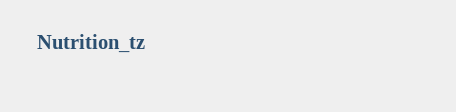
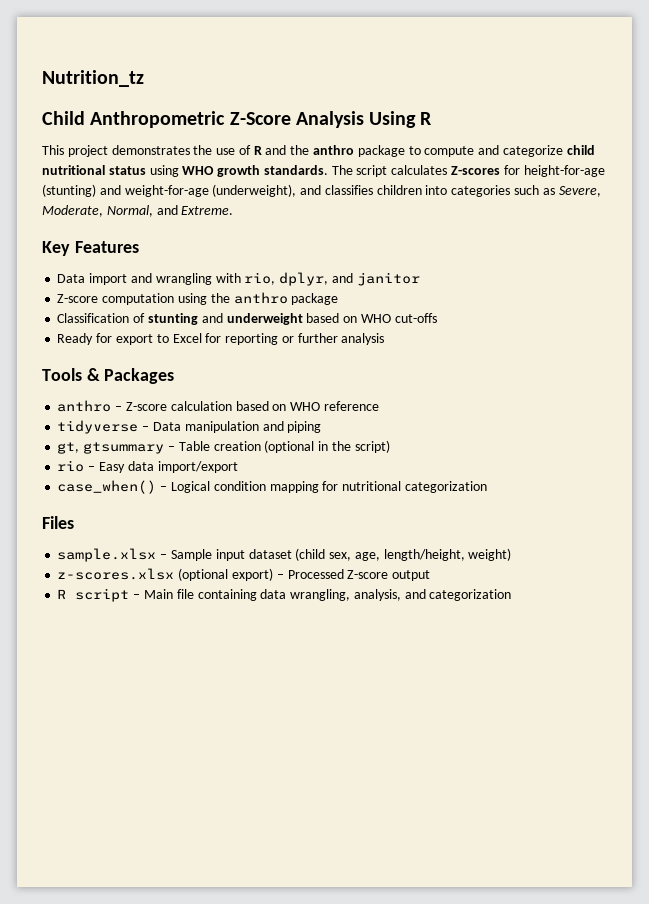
(145, 43) none -> [42,111,433,128] [42,145,595,157] [42,165,605,177] [42,184,601,197] [42,205,234,217] [42,241,139,256] [57,272,420,286] [57,292,339,305] [57,313,437,325] [57,333,385,345] [42,368,175,384] [57,400,379,412] [57,420,322,434] [57,440,390,454] [57,460,238,473] [57,480,487,494] [42,516,74,529] [57,548,512,562] [57,568,431,581] [57,588,512,602] // Child Anthropometric Z-Score Analysis Using R // This project demonstrates the use of R and the anthro package to compute and categorize child nutritional status using WHO growth standards. The script calculates Z-scores for height-for-age (stunting) and weight-for-age (underweight), and classifies children into categories such as Severe, Moderate, Normal, and Extreme. // Key Features // Data import and wrangling with rio, dplyr, and janitor // Z-score computation using the anthro package // Classification of stunting and underweight based on WHO cut-offs // Ready for export to Excel for reporting or further analysis // Tools & Packages // anthro – Z-score calculation based on WHO reference // tidyverse – Data manipulation and piping // gt, gtsummary – Table creation (optional in the script) // rio – Easy data import/export // case_when() – Logical condition mapping for nutritional categorization // Files // sample.xlsx – Sample input dataset (child sex, age, length/height, weight) // z-scores.xlsx (optional export) – Processed Z-score output // R script – Main file containing data wrangling, analysis, and categorization

